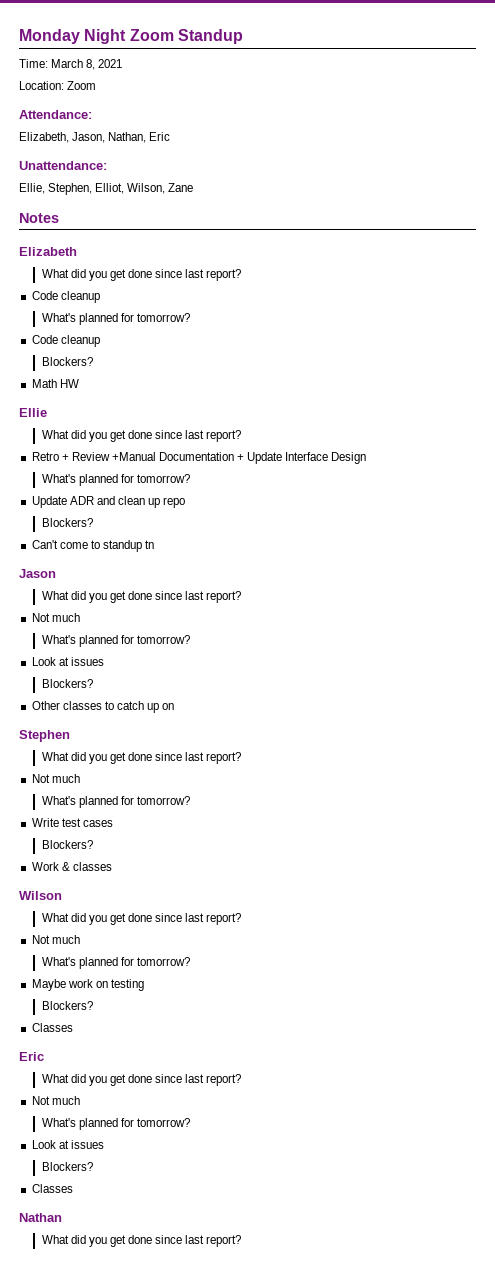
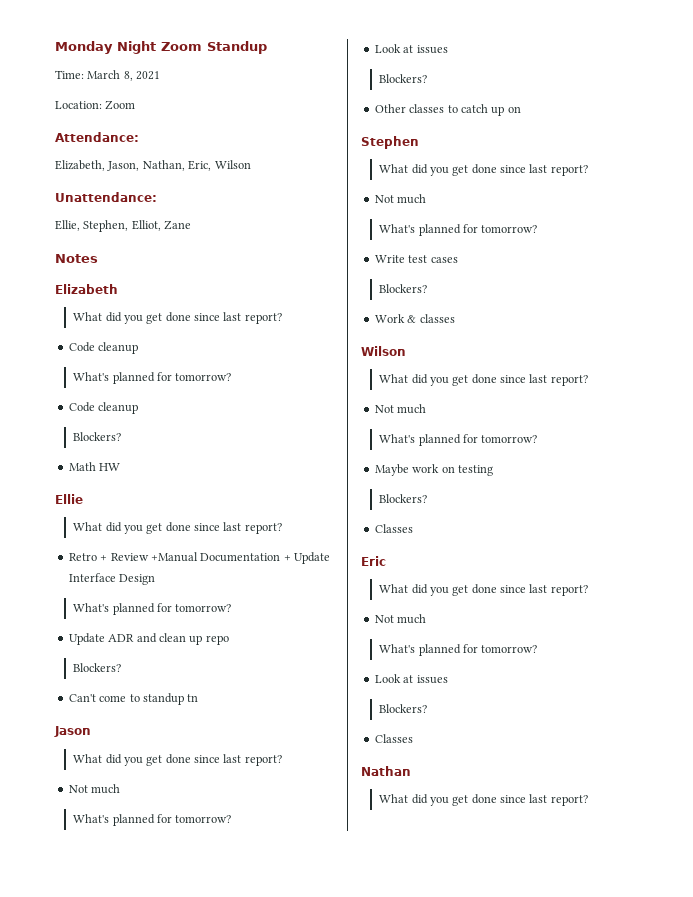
[149,132,171,141] Eric -> [188,160,251,171] Eric, Wilson
[127,183,166,194] Wilson, -> (161, 225) none

